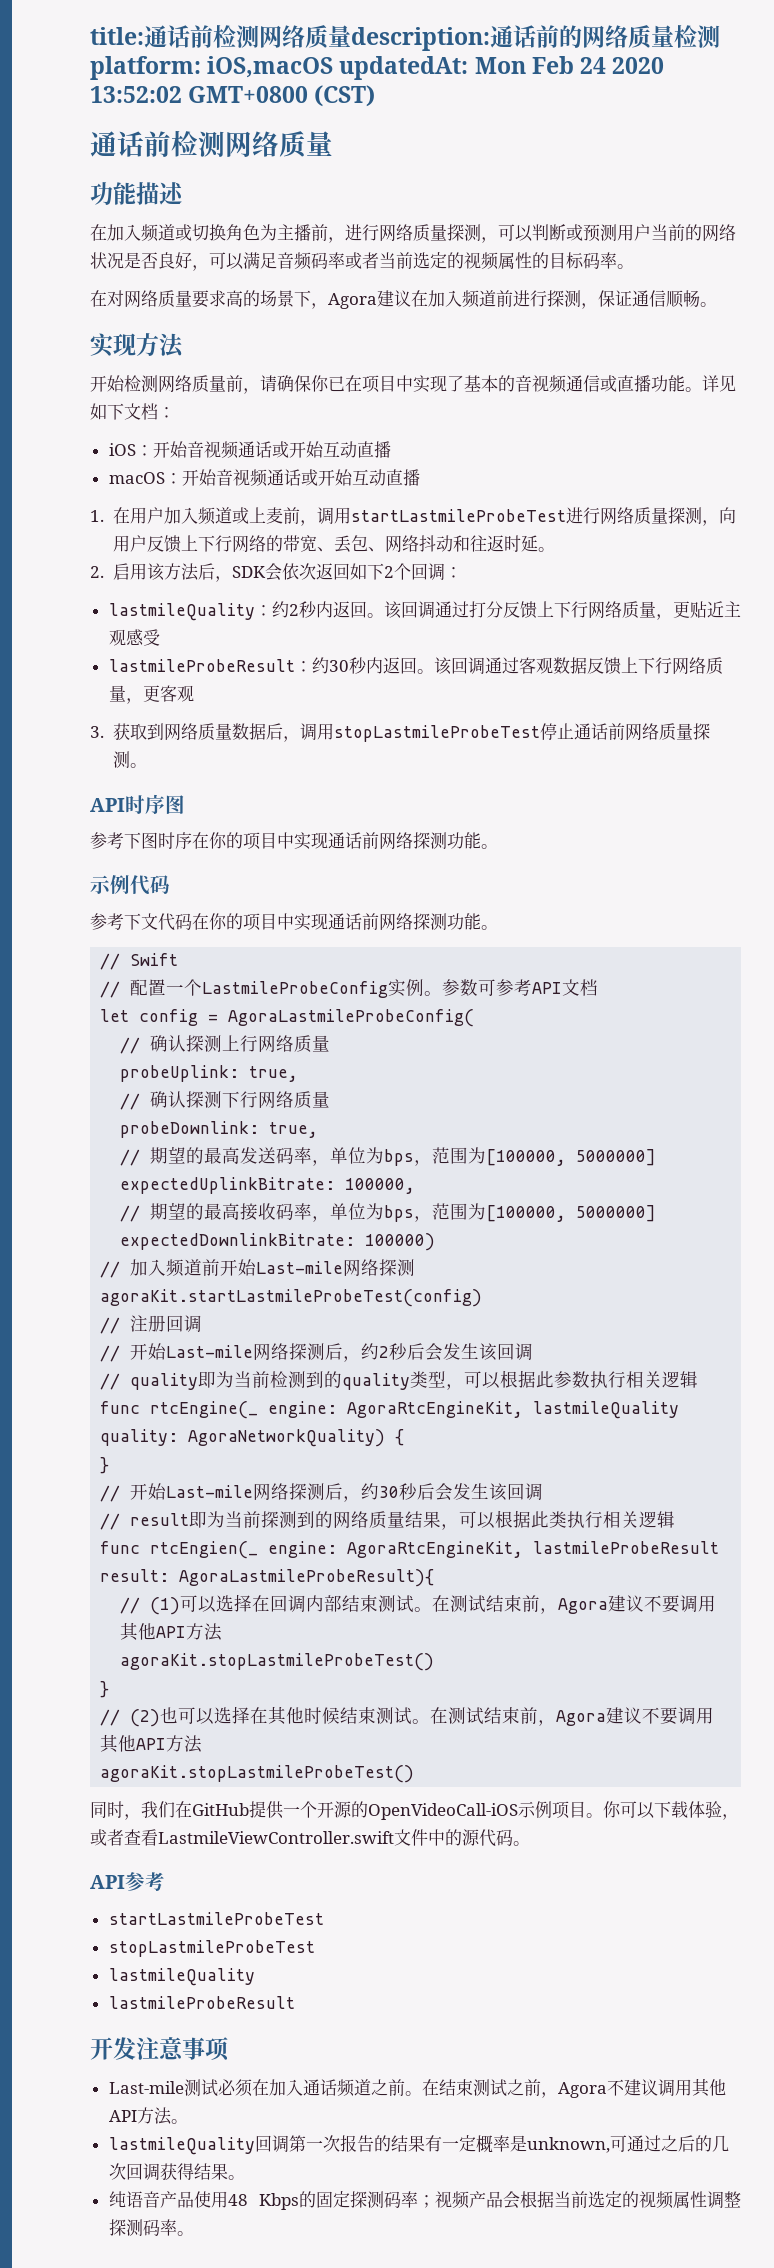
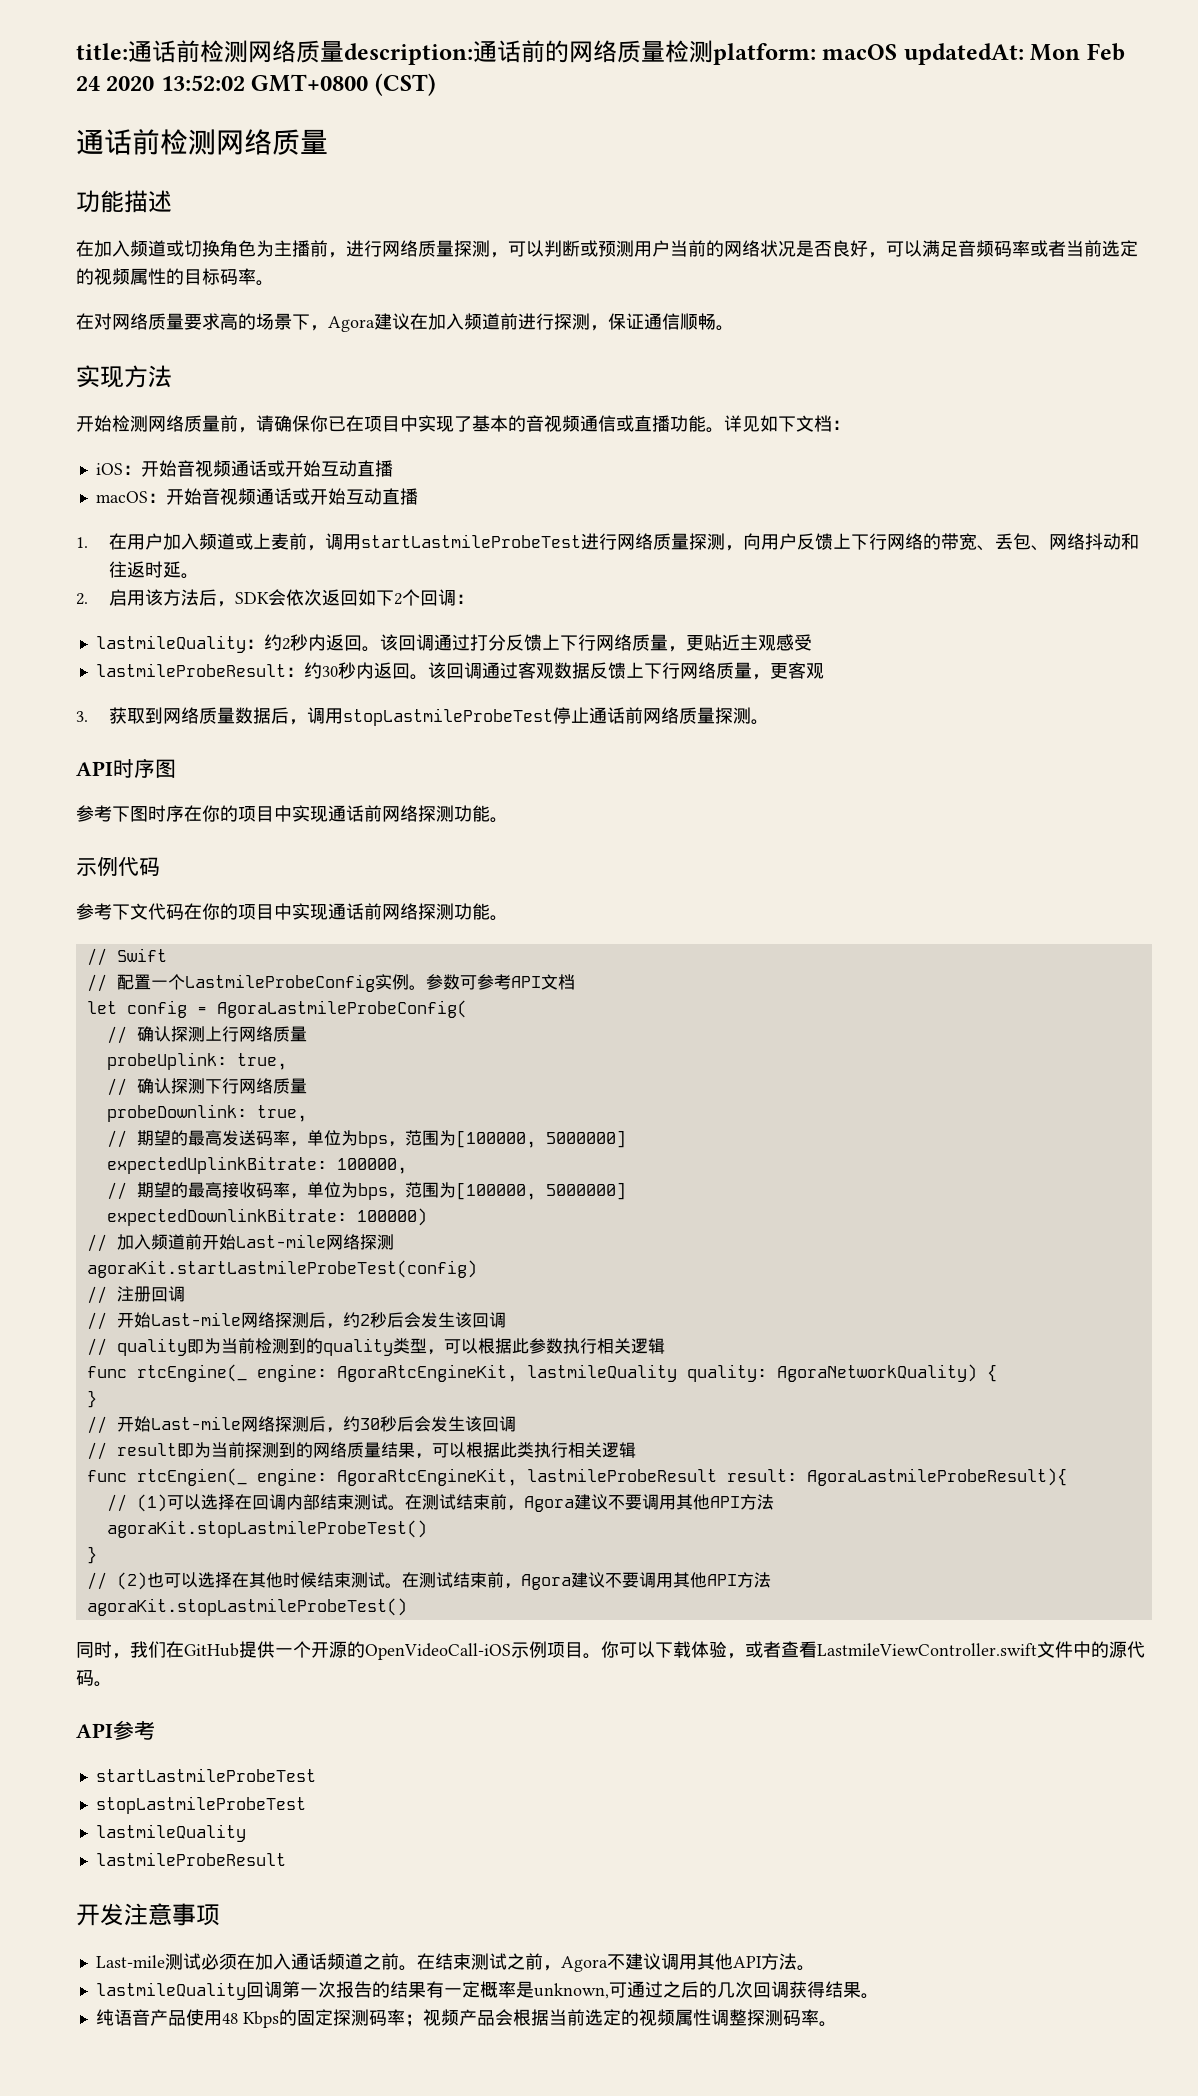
[207,56,334,78] iOS,macOS -> [822,44,898,60] macOS

